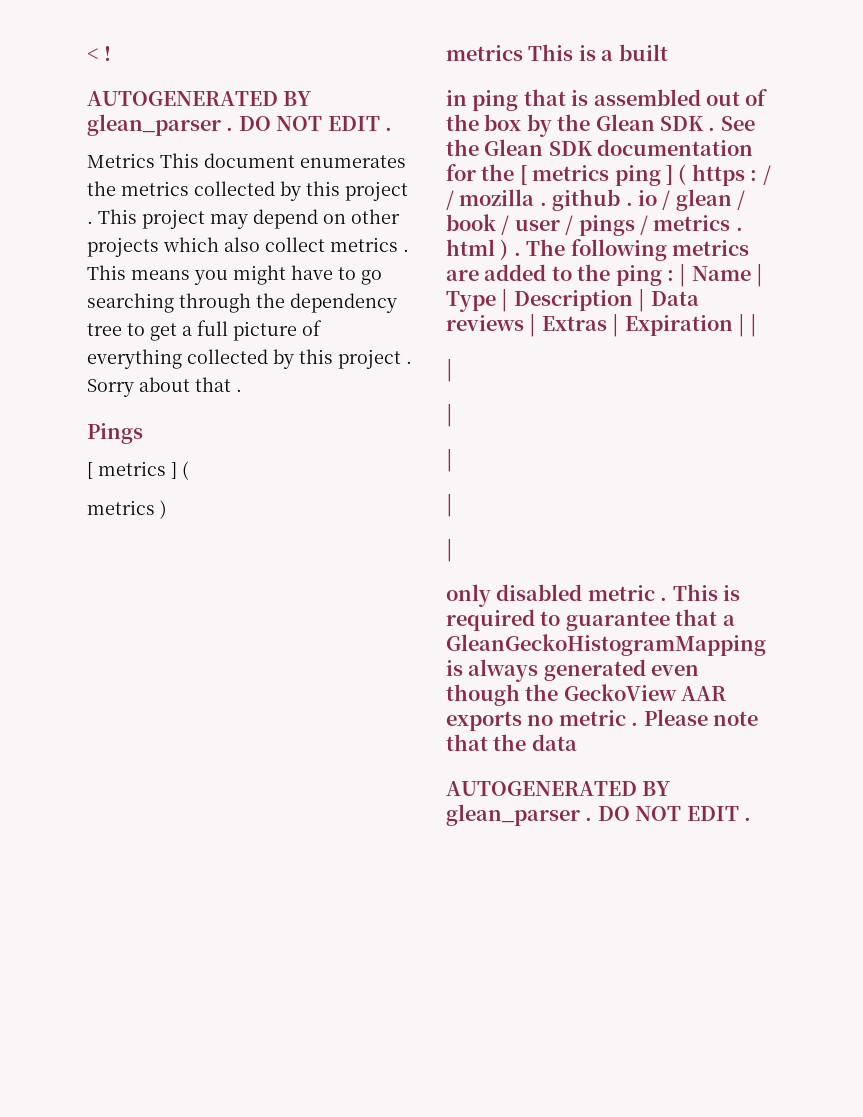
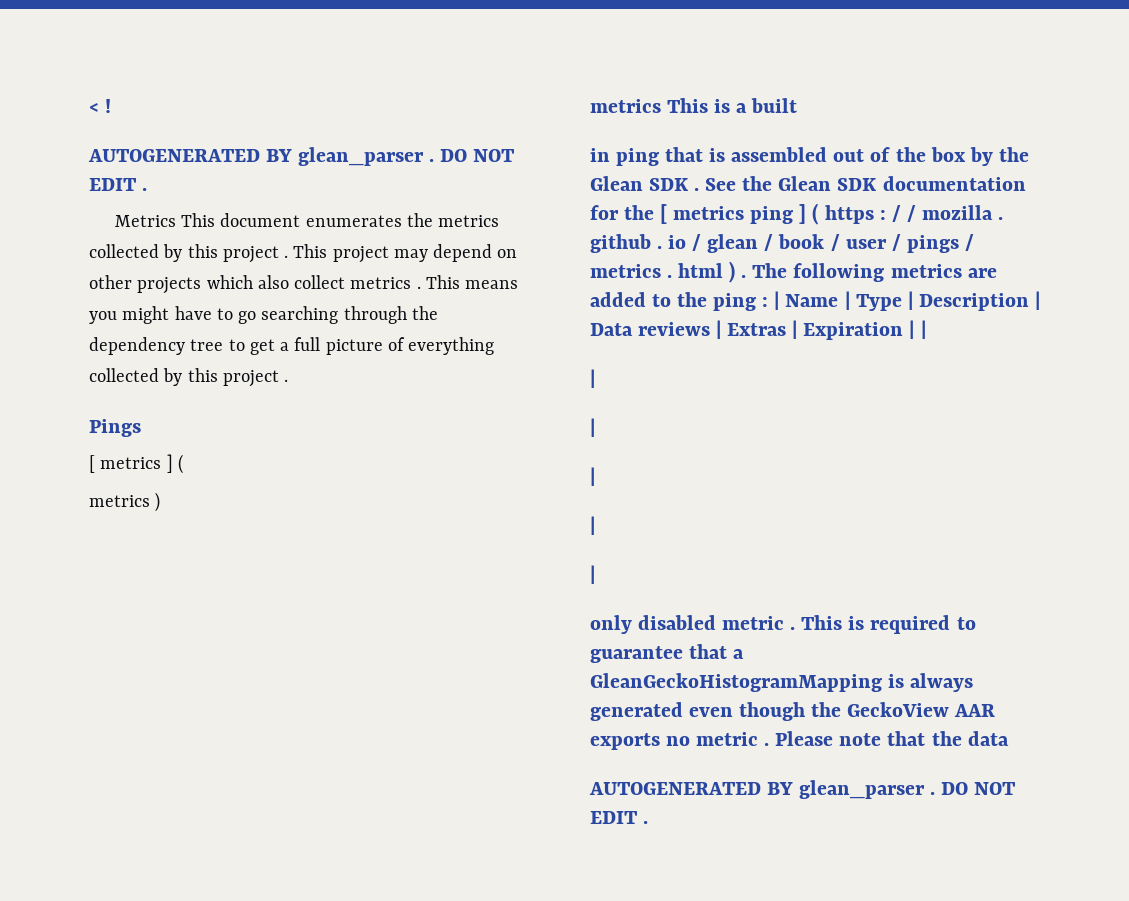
[87,377,242,397] Sorry about that . -> (289, 380) none

